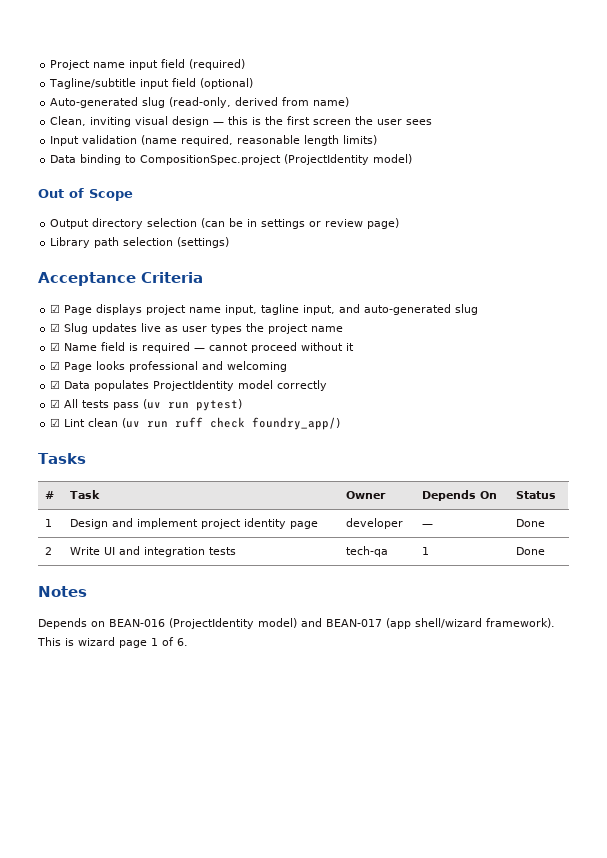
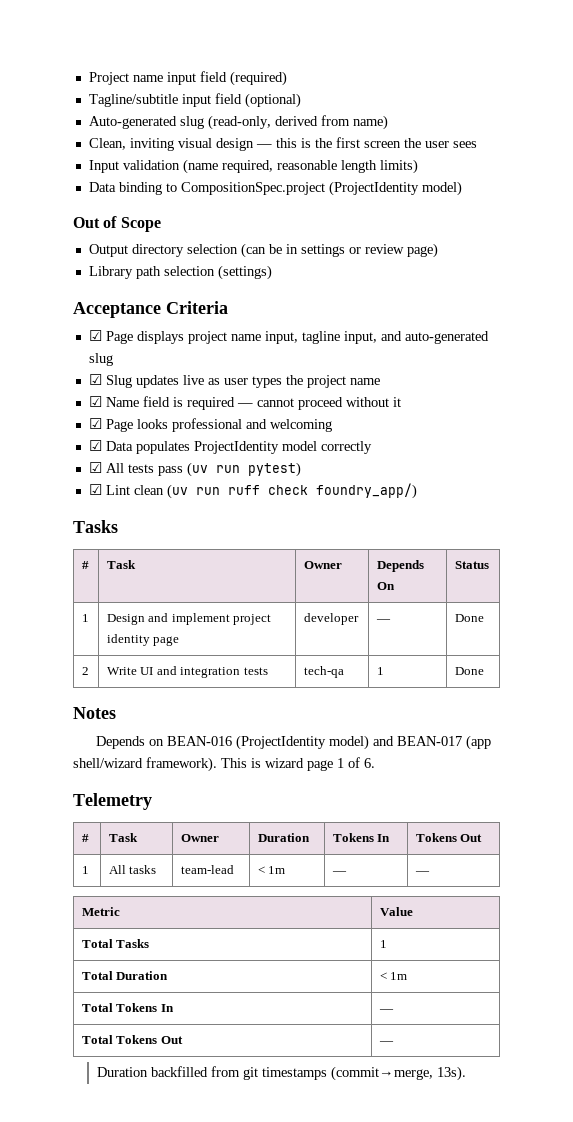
(188, 642) none -> [73,793,152,810] [81,834,89,842] [108,833,138,842] [180,834,219,842] [257,833,310,842] [332,833,391,842] [415,833,483,842] [81,866,89,874] [108,865,157,874] [180,865,234,874] [257,866,286,874] [331,871,347,874] [414,871,430,874] [81,907,120,916] [379,907,413,916] [81,939,150,948] [379,940,387,948] [81,971,169,980] [379,972,408,980] [81,1003,174,1012] [378,1009,394,1012] [81,1035,183,1044] [378,1041,394,1044] [96,1066,466,1081] // Telemetry // # | Task | Owner | Duration | Tokens In | Tokens Out // 1 | All tasks | team-lead | < 1m | — | — // Metric | Value // Total Tasks | 1 // Total Duration | < 1m // Total Tokens In | — // Total Tokens Out | — // Duration backfilled from git timestamps (commit→merge, 13s).

